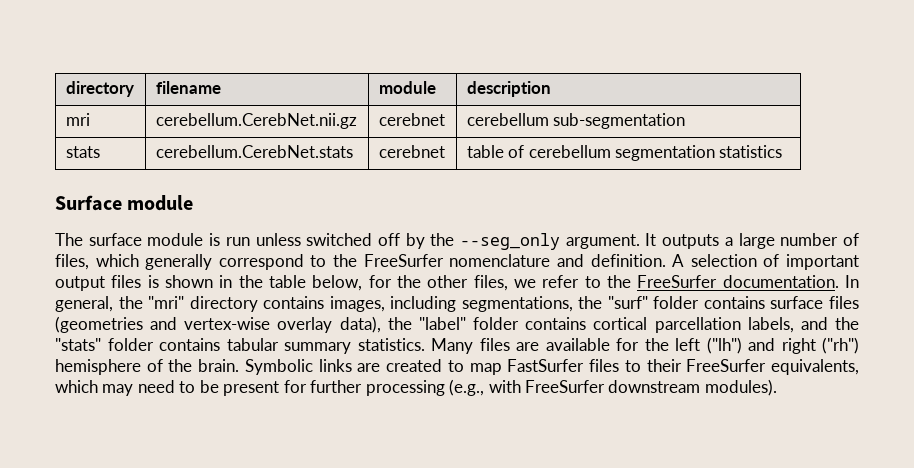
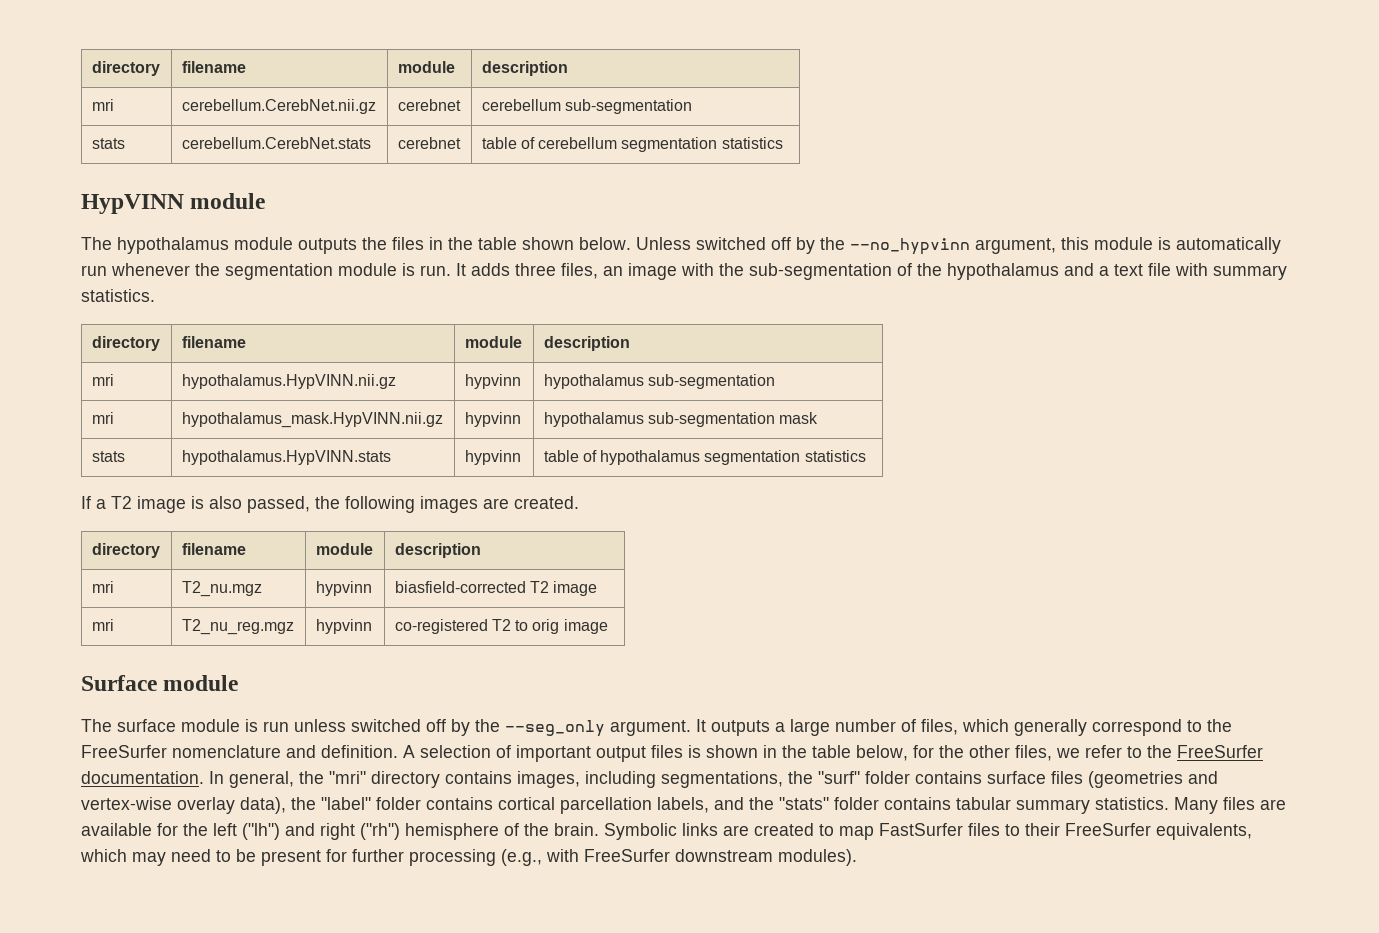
(783, 151) none -> [81,193,266,214] [81,237,1281,255] [81,263,1287,280] [81,289,155,302] [91,336,160,351] [181,336,246,348] [464,336,522,348] [543,336,630,351] [91,374,114,386] [181,374,396,389] [464,374,521,389] [543,374,775,389] [91,412,114,424] [181,412,443,428] [464,412,521,427] [543,412,819,427] [91,451,125,462] [181,450,391,465] [464,450,521,465] [543,450,866,465] [81,496,579,513] [91,543,160,558] [181,543,246,555] [315,543,373,555] [394,543,481,558] [91,581,114,593] [181,581,262,597] [315,581,372,596] [394,581,598,596] [91,619,114,631] [181,619,294,635] [315,619,372,634] [394,619,608,634] // HypVINN module // The hypothalamus module outputs the files in the table shown below. Unless switched off by the --no_hypvinn argument, this module is automatically run whenever the segmentation module is run. It adds three files, an image with the sub-segmentation of the hypothalamus and a text file with summary statistics. // directory | filename | module | description // mri | hypothalamus.HypVINN.nii.gz | hypvinn | hypothalamus sub-segmentation // mri | hypothalamus_mask.HypVINN.nii.gz | hypvinn | hypothalamus sub-segmentation mask // stats | hypothalamus.HypVINN.stats | hypvinn | table of hypothalamus segmentation statistics // If a T2 image is also passed, the following images are created. // directory | filename | module | description // mri | T2_nu.mgz | hypvinn | biasfield-corrected T2 image // mri | T2_nu_reg.mgz | hypvinn | co-registered T2 to orig image

